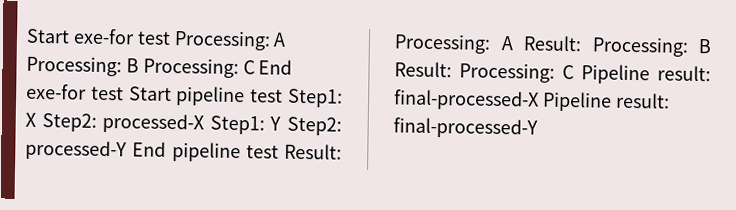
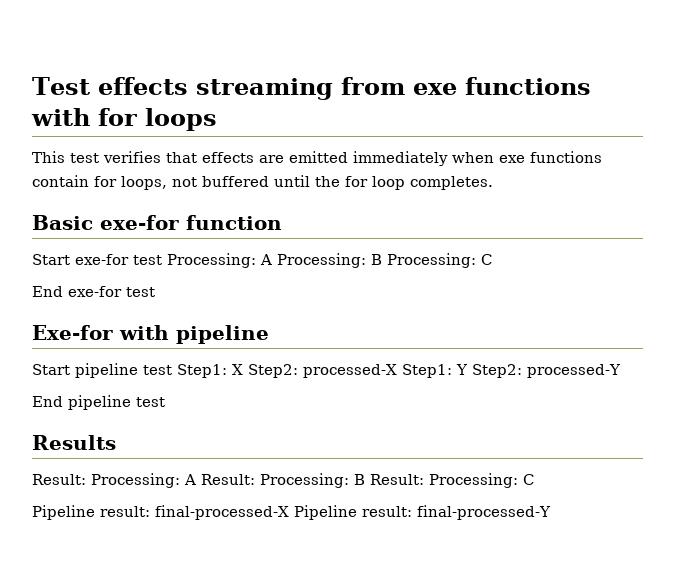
(26, 36) none -> [32,77,591,100] [31,108,217,131] [32,151,602,166] [32,175,493,190] [32,215,282,230] Test effects streaming from exe functions with for loops // This test verifies that effects are emitted immediately when exe functions contain for loops, not buffered until the for loop completes. // Basic exe-for function //
(255, 67) none -> (492, 259) //
(124, 93) none -> [32,325,269,344] // Exe-for with pipeline //
(127, 150) none -> (621, 371) //
(279, 152) none -> [32,435,116,450] // Results //
(574, 72) none -> (534, 479) //

